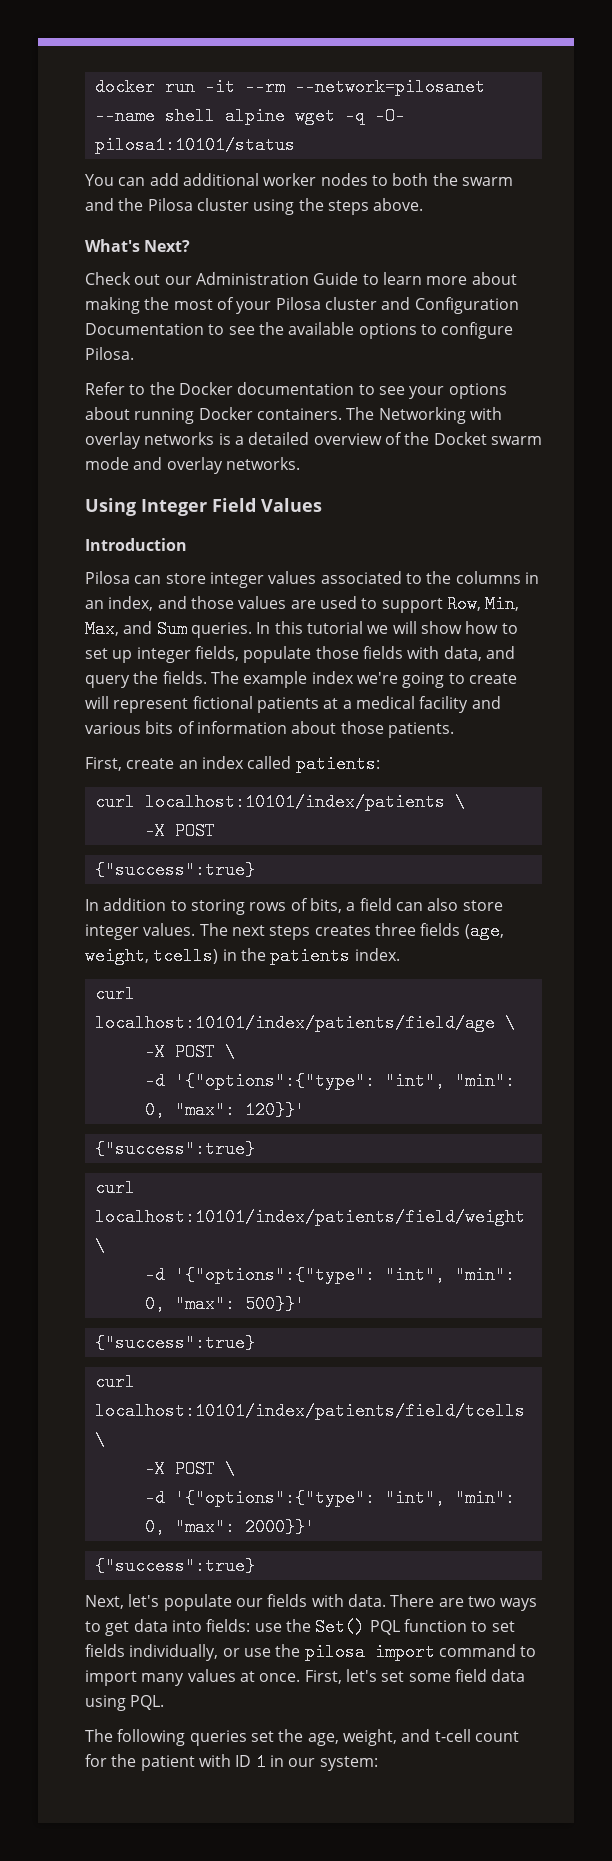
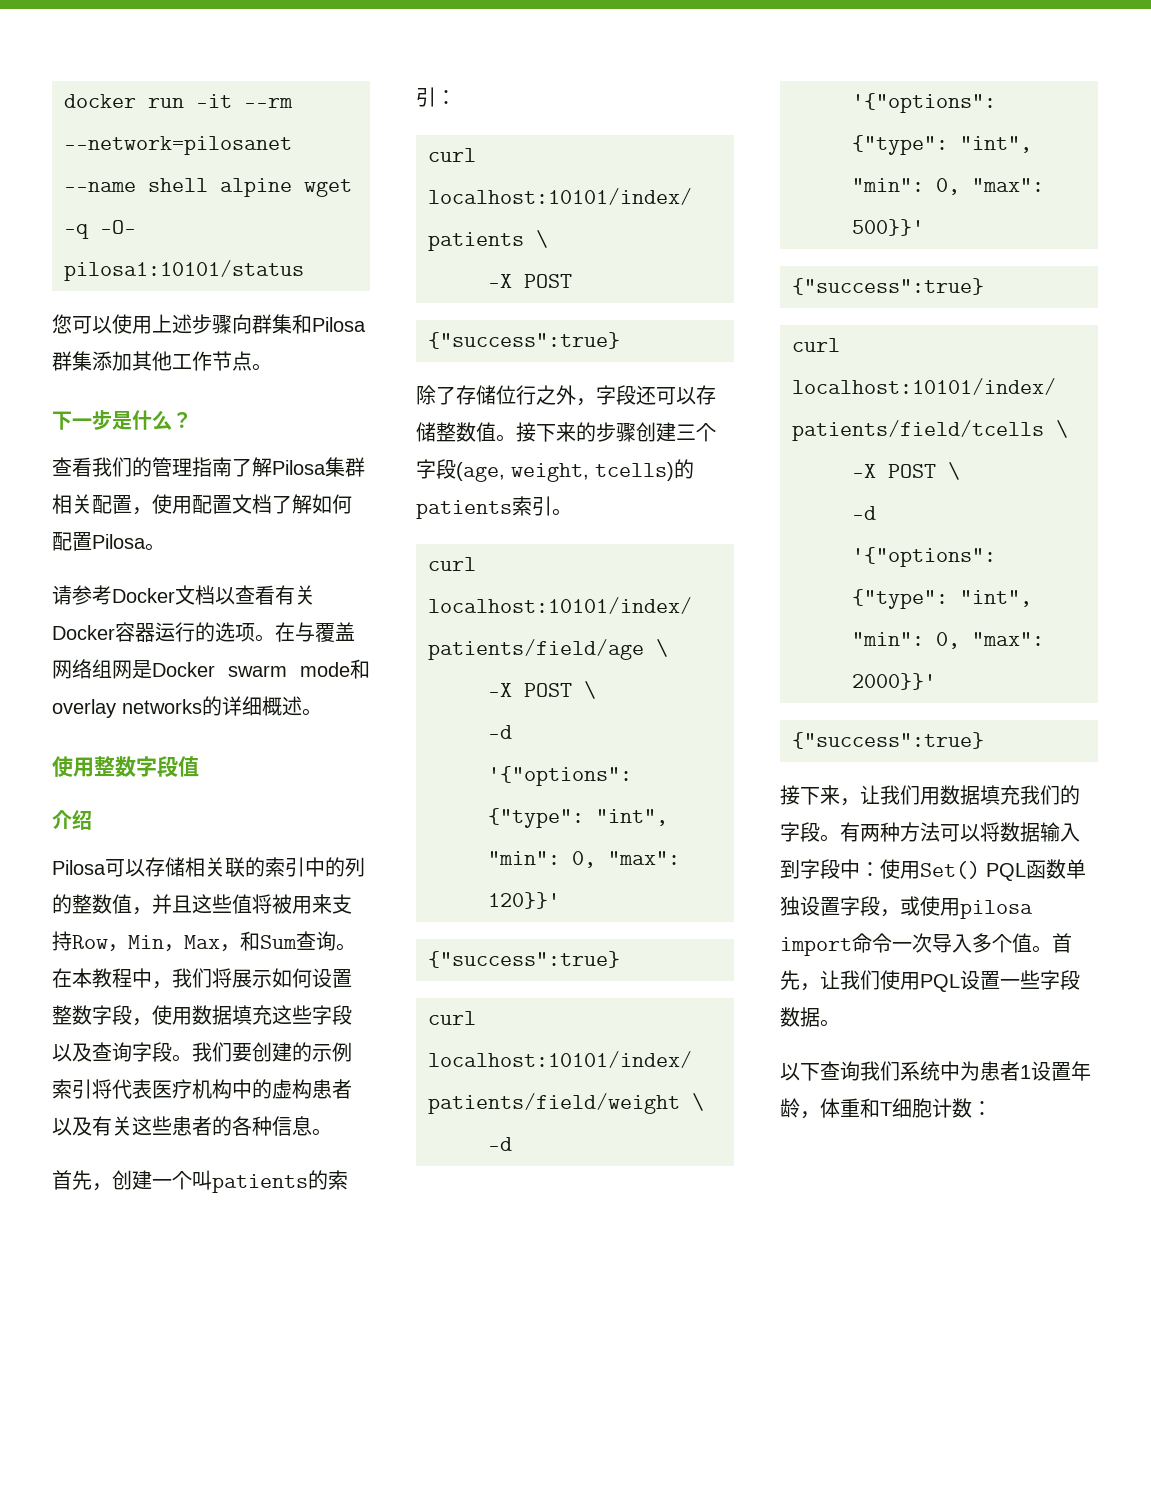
[85,173,513,186] [85,198,424,215] [85,239,191,252] [85,272,517,285] [85,297,519,314] [85,322,514,339] [85,347,134,360] [85,382,507,399] [85,407,502,424] [85,432,542,449] [85,457,300,474] [85,498,322,516] [85,538,187,551] [85,571,539,588] [85,595,520,613] [85,620,518,638] [85,646,515,663] [85,671,517,688] [85,696,501,713] [85,721,454,738] [85,755,380,773] You can add additional worker nodes to both the swarm and the Pilosa cluster using the steps above. // What's Next? // Check out our Administration Guide to learn more about making the most of your Pilosa cluster and Configuration Documentation to see the available options to configure Pilosa. // Refer to the Docker documentation to see your options about running Docker containers. The Networking with overlay networks is a detailed overview of the Docket swarm mode and overlay networks. // Using Integer Field Values // Introduction // Pilosa can store integer values associated to the columns in an index, and those values are used to support Row, Min, Max, and Sum queries. In this tutorial we will show how to set up integer fields, populate those fields with data, and query the fields. The example index we're going to create will represent fictional patients at a medical facility and various bits of information about those patients. // First, create an index called patients: -> [52,314,366,334] [52,351,272,371] [52,410,192,430] [52,457,365,477] [52,494,352,515] [52,532,165,551] [52,585,315,605] [52,622,355,642] [52,659,370,679] [52,696,322,718] [52,756,199,777] [52,810,92,830] [52,857,365,878] [52,894,352,915] [52,931,356,952] [52,968,352,989] [52,1005,352,1026] [52,1042,352,1062] [52,1079,352,1099] [52,1116,332,1136] [52,1170,348,1193] [416,87,456,107] 您可以使用上述步骤向群集和Pilosa群集添加其他工作节点。 // 下一步是什么？ // 查看我们的管理指南了解Pilosa集群相关配置，使用配置文档了解如何配置Pilosa。 // 请参考Docker文档以查看有关Docker容器运行的选项。在与覆盖网络组网是Docker swarm mode和overlay networks的详细概述。 // 使用整数字段值 // 介绍 // Pilosa可以存储相关联的索引中的列的整数值，并且这些值将被用来支持Row，Min，Max，和Sum查询。在本教程中，我们将展示如何设置整数字段，使用数据填充这些字段以及查询字段。我们要创建的示例索引将代表医疗机构中的虚构患者以及有关这些患者的各种信息。 // 首先，创建一个叫patients的索引：
[85,898,503,915] [85,922,504,940] [85,947,400,965] In addition to storing rows of bits, a field can also store integer values. The next steps creates three fields (age, weight, tcells) in the patients index. -> [416,385,716,406] [416,422,716,442] [416,459,694,482] [416,496,572,519] 除了存储位行之外，字段还可以存储整数值。接下来的步骤创建三个字段(age, weight, tcells)的patients索引。
[85,1594,538,1611] [85,1618,515,1636] [85,1643,537,1661] [85,1669,526,1686] [85,1695,165,1711] [85,1729,519,1746] [85,1753,378,1771] Next, let's populate our fields with data. There are two ways to get data into fields: use the Set() PQL function to set fields individually, or use the pilosa import command to import many values at once. First, let's set some field data using PQL. // The following queries set the age, weight, and t-cell count for the patient with ID 1 in our system: -> [780,785,1080,806] [780,822,1080,842] [780,859,1086,881] [780,896,1033,919] [780,933,1072,956] [780,970,1080,992] [780,1007,840,1027] [780,1061,1091,1081] [780,1098,992,1119] 接下来，让我们用数据填充我们的字段。有两种方法可以将数据输入到字段中：使用Set() PQL函数单独设置字段，或使用pilosa import命令一次导入多个值。首先，让我们使用PQL设置一些字段数据。 // 以下查询我们系统中为患者1设置年龄，体重和T细胞计数：

